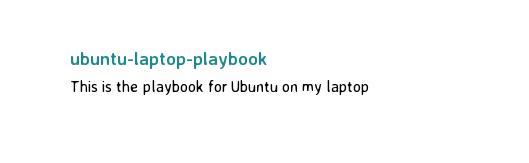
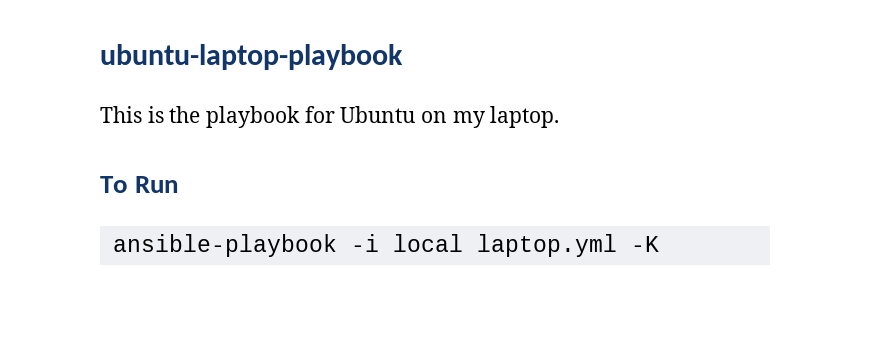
[326,80,370,95] laptop -> [490,106,560,128] [100,176,179,193] [112,234,659,257] laptop. // To Run // ansible-playbook -i local laptop.yml -K

